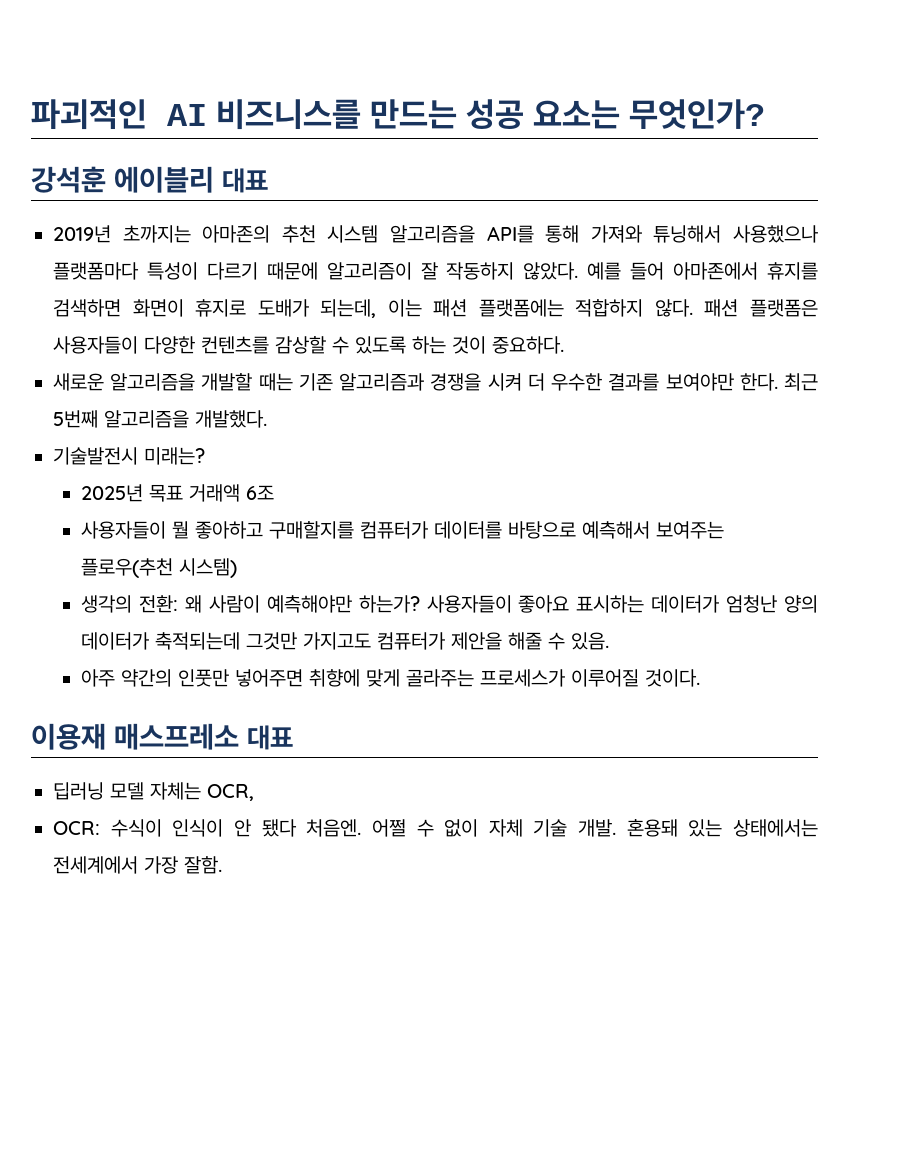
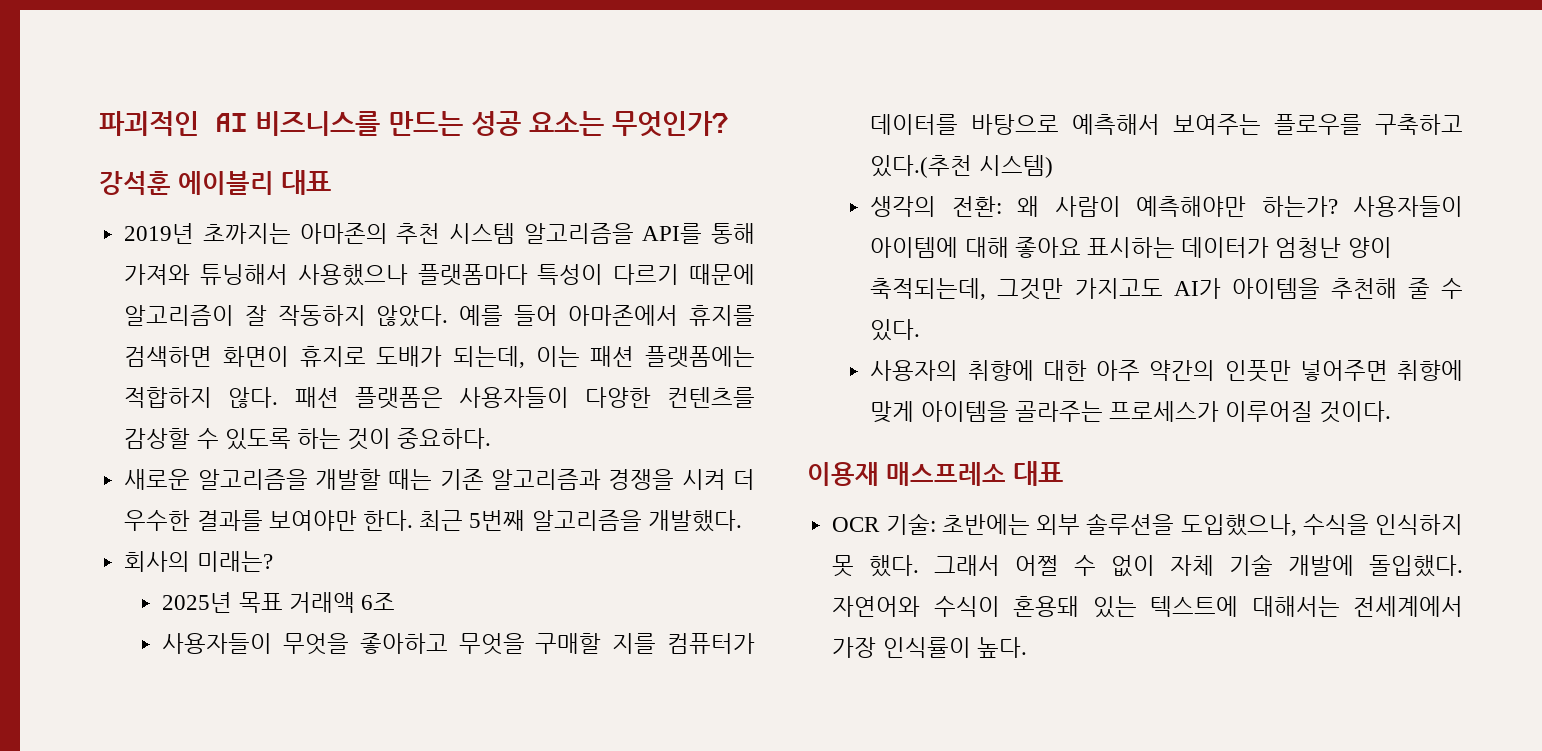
[53,447,138,465] 기술발전시 -> [124,551,191,572] 회사의
[172,521,355,539] 뭘 좋아하고 구매할지를 -> [283,633,657,655] 무엇을 좋아하고 무엇을 구매할 지를
[81,558,174,578] 플로우(추천 -> [1274,114,1463,135] [870,155,973,178] 플로우를 구축하고 있다.(추천
(512, 604) none -> [870,237,1009,258] 아이템에 대해
[784,595,819,613] [81,632,610,650] 양의 데이터가 축적되는데 그것만 가지고도 컴퓨터가 제안을 해줄 수 있음. // -> [1347,237,1392,258] [870,278,1463,300] [870,319,921,341] [870,360,1087,381] 양이 축적되는데, 그것만 가지고도 AI가 아이템을 추천해 줄 수 있다. // 사용자의 취향에 대한
(401, 678) none -> [920,401,1009,422] 아이템을
[53,782,254,801] [53,819,362,837] 딥러닝 모델 자체는 OCR, // OCR: 수식이 인식이 안 됐다 처음엔. -> [832,513,1463,536] [832,555,1001,577] OCR 기술: 초반에는 외부 솔루션을 도입했으나, 수식을 인식하지 못 했다. 그래서
[578,819,818,837] [53,856,222,874] 개발. 혼용돼 있는 상태에서는 전세계에서 가장 잘함. -> [1288,555,1464,577] [832,596,1463,618] [832,637,1027,658] 개발에 돌입했다. 자연어와 수식이 혼용돼 있는 텍스트에 대해서는 전세계에서 가장 인식률이 높다.

